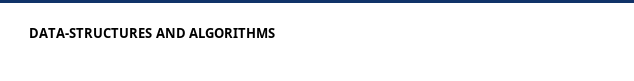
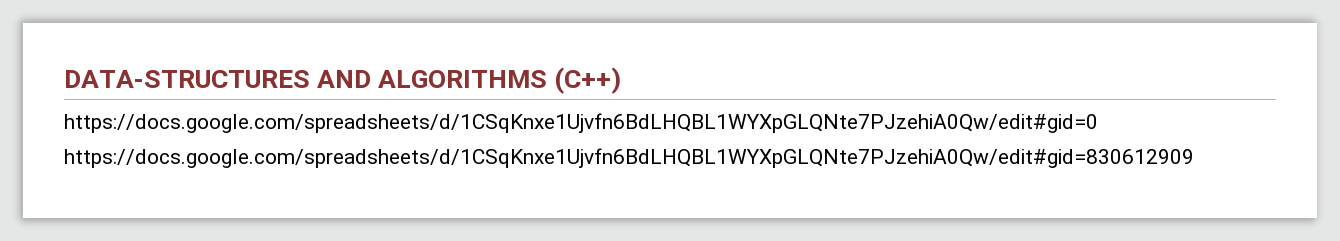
(276, 33) none -> [554,67,622,94] [64,113,1098,133] [64,148,1194,168] (C++) // https://docs.google.com/spreadsheets/d/1CSqKnxe1Ujvfn6BdLHQBL1WYXpGLQNte7PJzehiA0Qw/edit#gid=0 // https://docs.google.com/spreadsheets/d/1CSqKnxe1Ujvfn6BdLHQBL1WYXpGLQNte7PJzehiA0Qw/edit#gid=830612909

